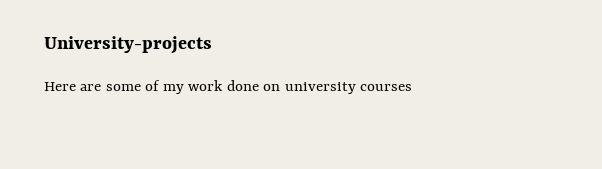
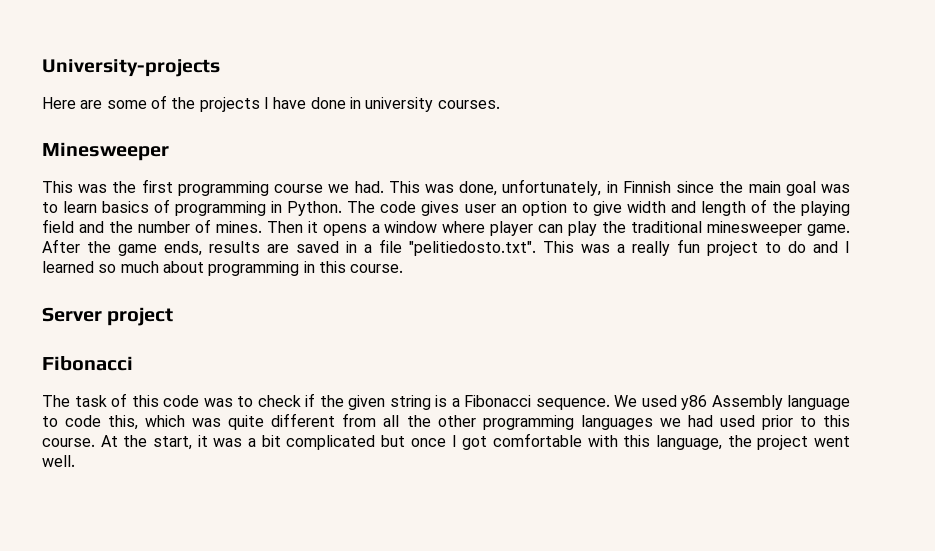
[162,80,413,94] my work done on university courses -> [171,97,500,112] [42,142,169,161] [42,179,850,196] [42,199,850,216] [42,219,851,236] [42,239,850,256] [42,261,404,276] [42,307,174,326] [42,356,133,371] [42,393,850,410] [42,413,850,430] [42,433,851,450] [42,455,75,467] the projects I have done in university courses. // Minesweeper // This was the first programming course we had. This was done, unfortunately, in Finnish since the main goal was to learn basics of programming in Python. The code gives user an option to give width and length of the playing field and the number of mines. Then it opens a window where player can play the traditional minesweeper game. After the game ends, results are saved in a file "pelitiedosto.txt". This was a really fun project to do and I learned so much about programming in this course. // Server project // Fibonacci // The task of this code was to check if the given string is a Fibonacci sequence. We used y86 Assembly language to code this, which was quite different from all the other programming languages we had used prior to this course. At the start, it was a bit complicated but once I got comfortable with this language, the project went well.

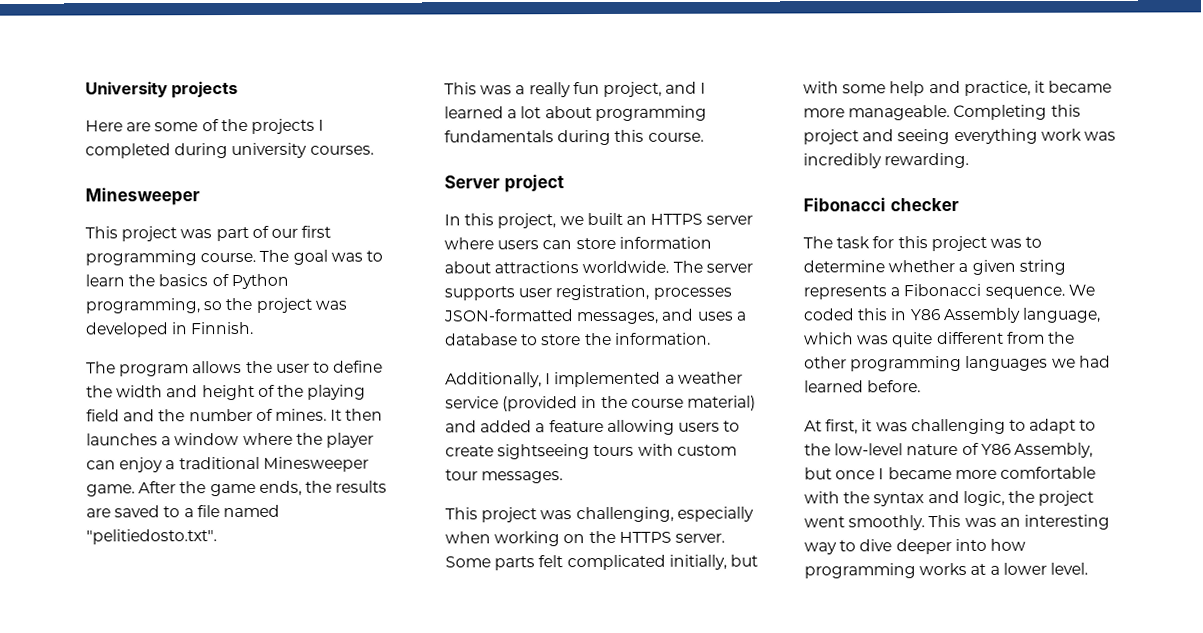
[42,59,220,77] University-projects -> [85,81,239,99] University projects
[273,97,361,109] have done in -> [85,143,229,159] completed during
[78,179,781,196] was the first programming course we had. This was done, unfortunately, in Finnish since the main -> [121,225,332,242] [85,249,290,266] project was part of our first programming course. The
(98, 207) none -> [128,274,156,287] the
[175,201,622,216] programming in Python. The code gives user an option to give -> [230,273,289,290] [85,297,347,314] [86,321,255,338] [86,360,384,377] [86,385,113,398] Python programming, so the project was developed in Finnish. // The program allows the user to define the
[700,201,746,216] length -> [201,384,255,401] height
[266,221,367,236] Then it opens -> [330,408,384,421] [86,433,158,446] It then launches
(486, 227) none -> [295,432,323,445] the
[568,221,803,236] play the traditional minesweeper -> [119,456,369,473] enjoy a traditional Minesweeper
(202, 248) none -> [304,480,332,493] the
[346,241,357,253] in -> [163,506,181,518] to
(402, 246) none -> [222,504,280,518] named
(536, 248) none -> (217, 537) //
[707,241,850,256] [42,261,404,276] [42,307,174,326] [42,356,133,371] project to do and I learned so much about programming in this course. // Server project // Fibonacci -> [602,81,707,97] [444,105,707,122] [444,129,704,146] [444,174,564,193] [444,212,754,229] [444,236,712,250] [444,260,753,274] [444,284,732,301] [443,308,747,325] [445,332,711,346] [445,371,743,388] [445,395,756,412] [445,419,741,435] [445,443,737,460] [445,469,564,484] [445,506,754,523] [445,530,725,547] [445,554,758,571] [803,80,1113,97] [803,104,1081,121] [803,128,1116,145] [803,152,970,169] [803,197,959,212] project, and I learned a lot about programming fundamentals during this course. // Server project // In this project, we built an HTTPS server where users can store information about attractions worldwide. The server supports user registration, processes JSON-formatted messages, and uses a database to store the information. // Additionally, I implemented a weather service (provided in the course material) and added a feature allowing users to create sightseeing tours with custom tour messages. // This project was challenging, especially when working on the HTTPS server. Some parts felt complicated initially, but with some help and practice, it became more manageable. Completing this project and seeing everything work was incredibly rewarding. // Fibonacci checker
[111,393,344,407] of this code was to check if the -> [872,235,1043,252] [803,260,969,273] for this project was to determine whether a
[435,395,447,407] is -> [803,285,887,300] represents
[641,395,850,410] [42,415,139,430] used y86 Assembly language to code this, -> [803,307,1101,324] coded this in Y86 Assembly language,
[383,415,400,427] all -> (1045, 337) none
[719,415,850,430] [42,433,851,450] [42,455,75,467] used prior to this course. At the start, it was a bit complicated but once I got comfortable with this language, the project went well. -> [804,380,922,393] [804,418,1097,435] [804,442,1093,458] [804,466,1096,480] [804,490,1095,507] [804,514,1110,531] [804,538,1026,555] [804,562,1088,579] learned before. // At first, it was challenging to adapt to the low-level nature of Y86 Assembly, but once I became more comfortable with the syntax and logic, the project went smoothly. This was an interesting way to dive deeper into how programming works at a lower level.

